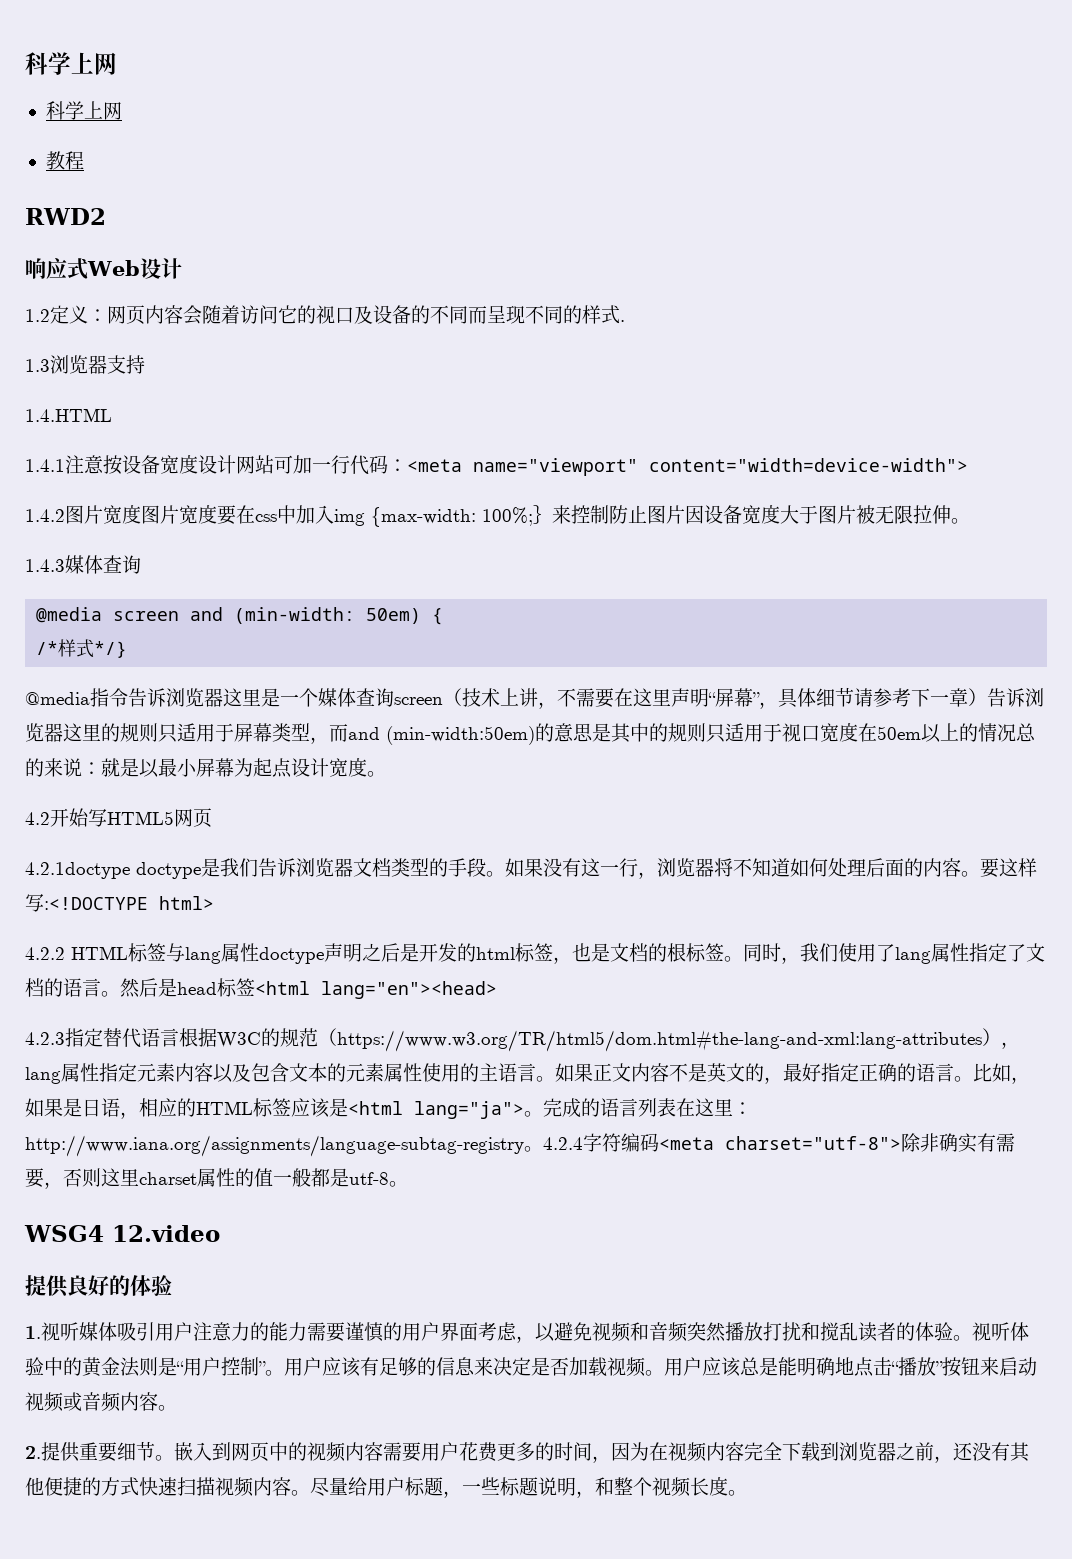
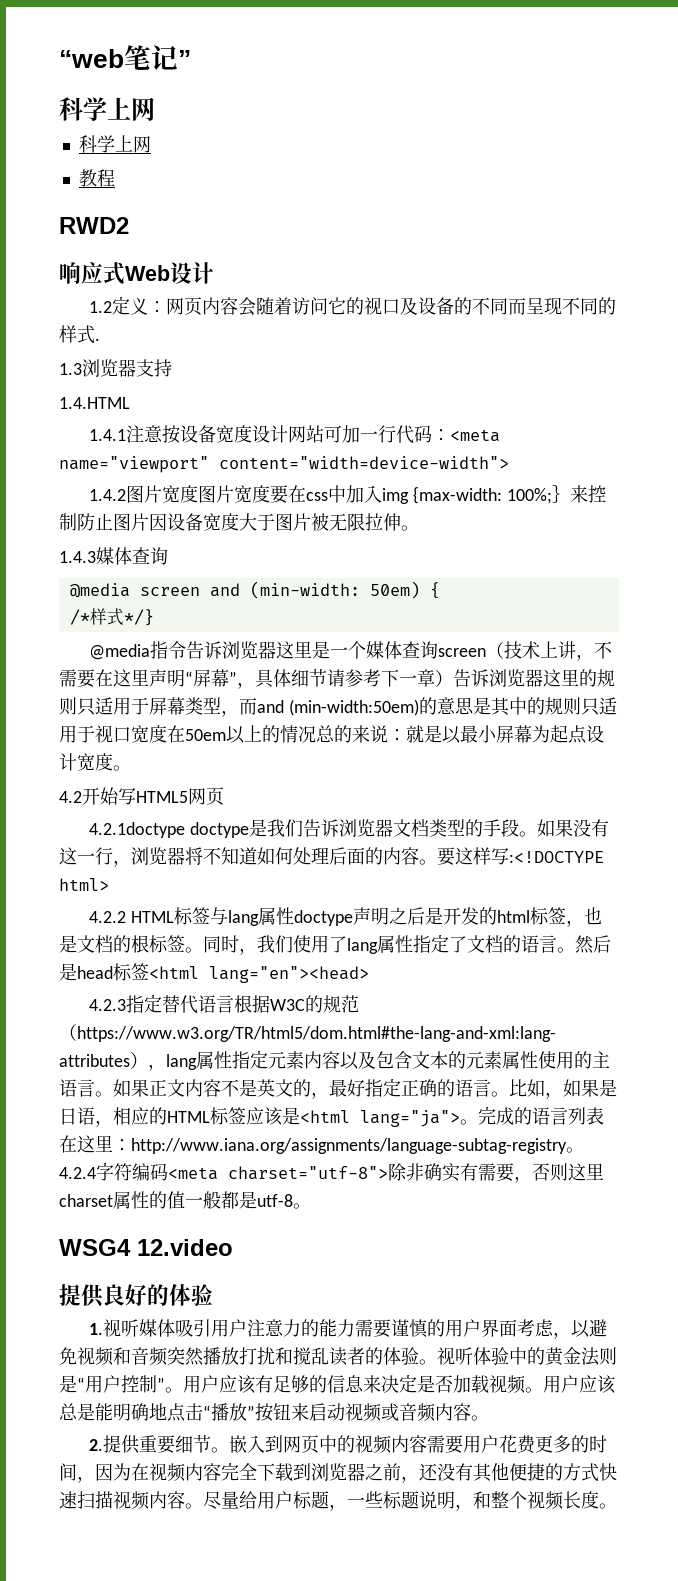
(25, 63) none -> [59,45,191,70] “web笔记” //

